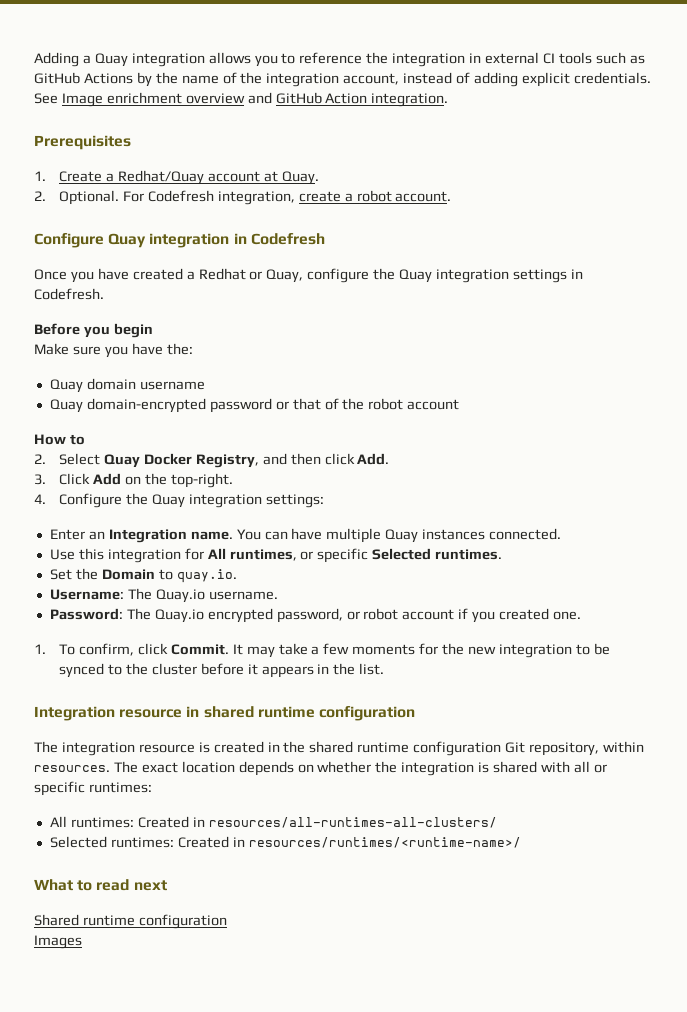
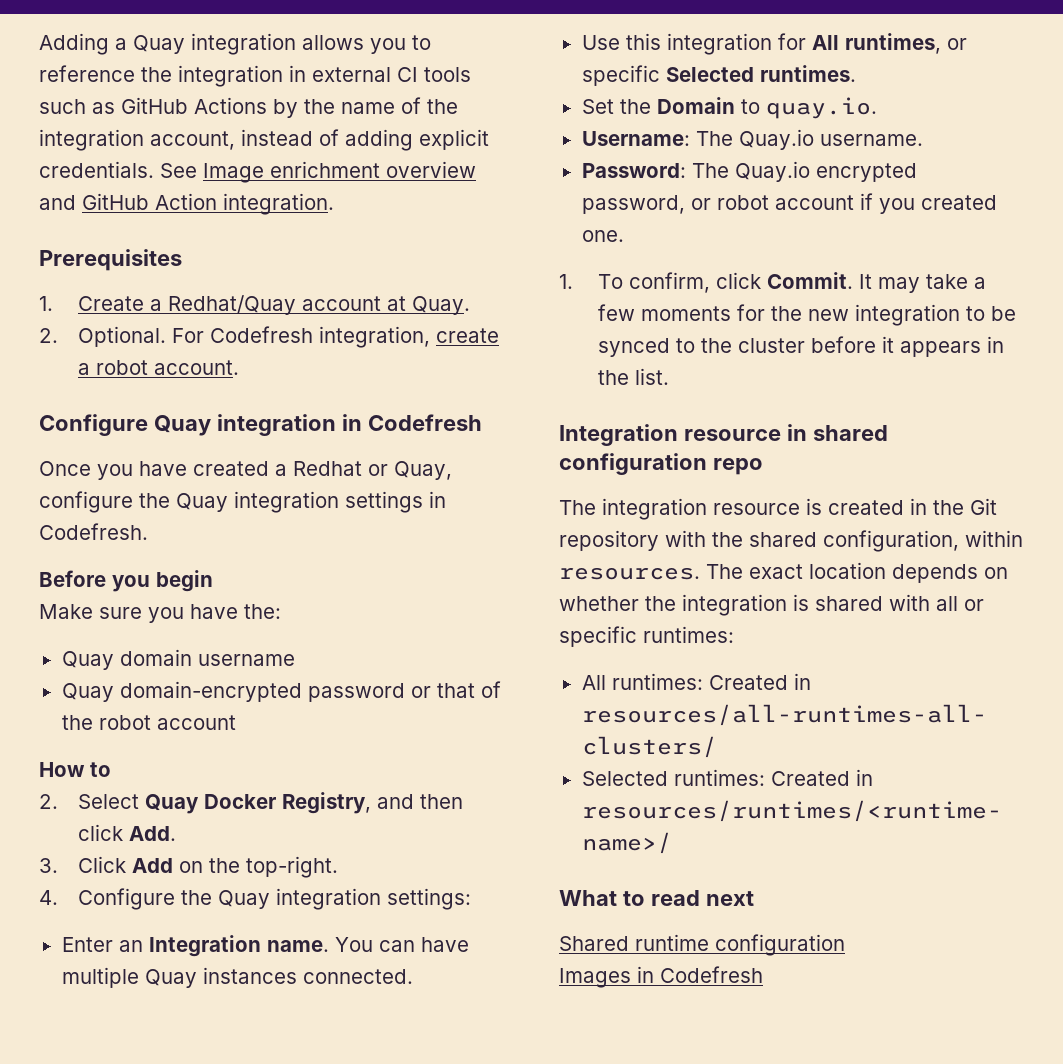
[257,706,415,721] runtime configuration -> [559,453,763,475] configuration repo
[309,741,600,756] shared runtime configuration Git repository, -> [970,498,997,515] [559,530,959,552] Git repository with the shared configuration,
(82, 942) none -> [637,966,763,983] in Codefresh

